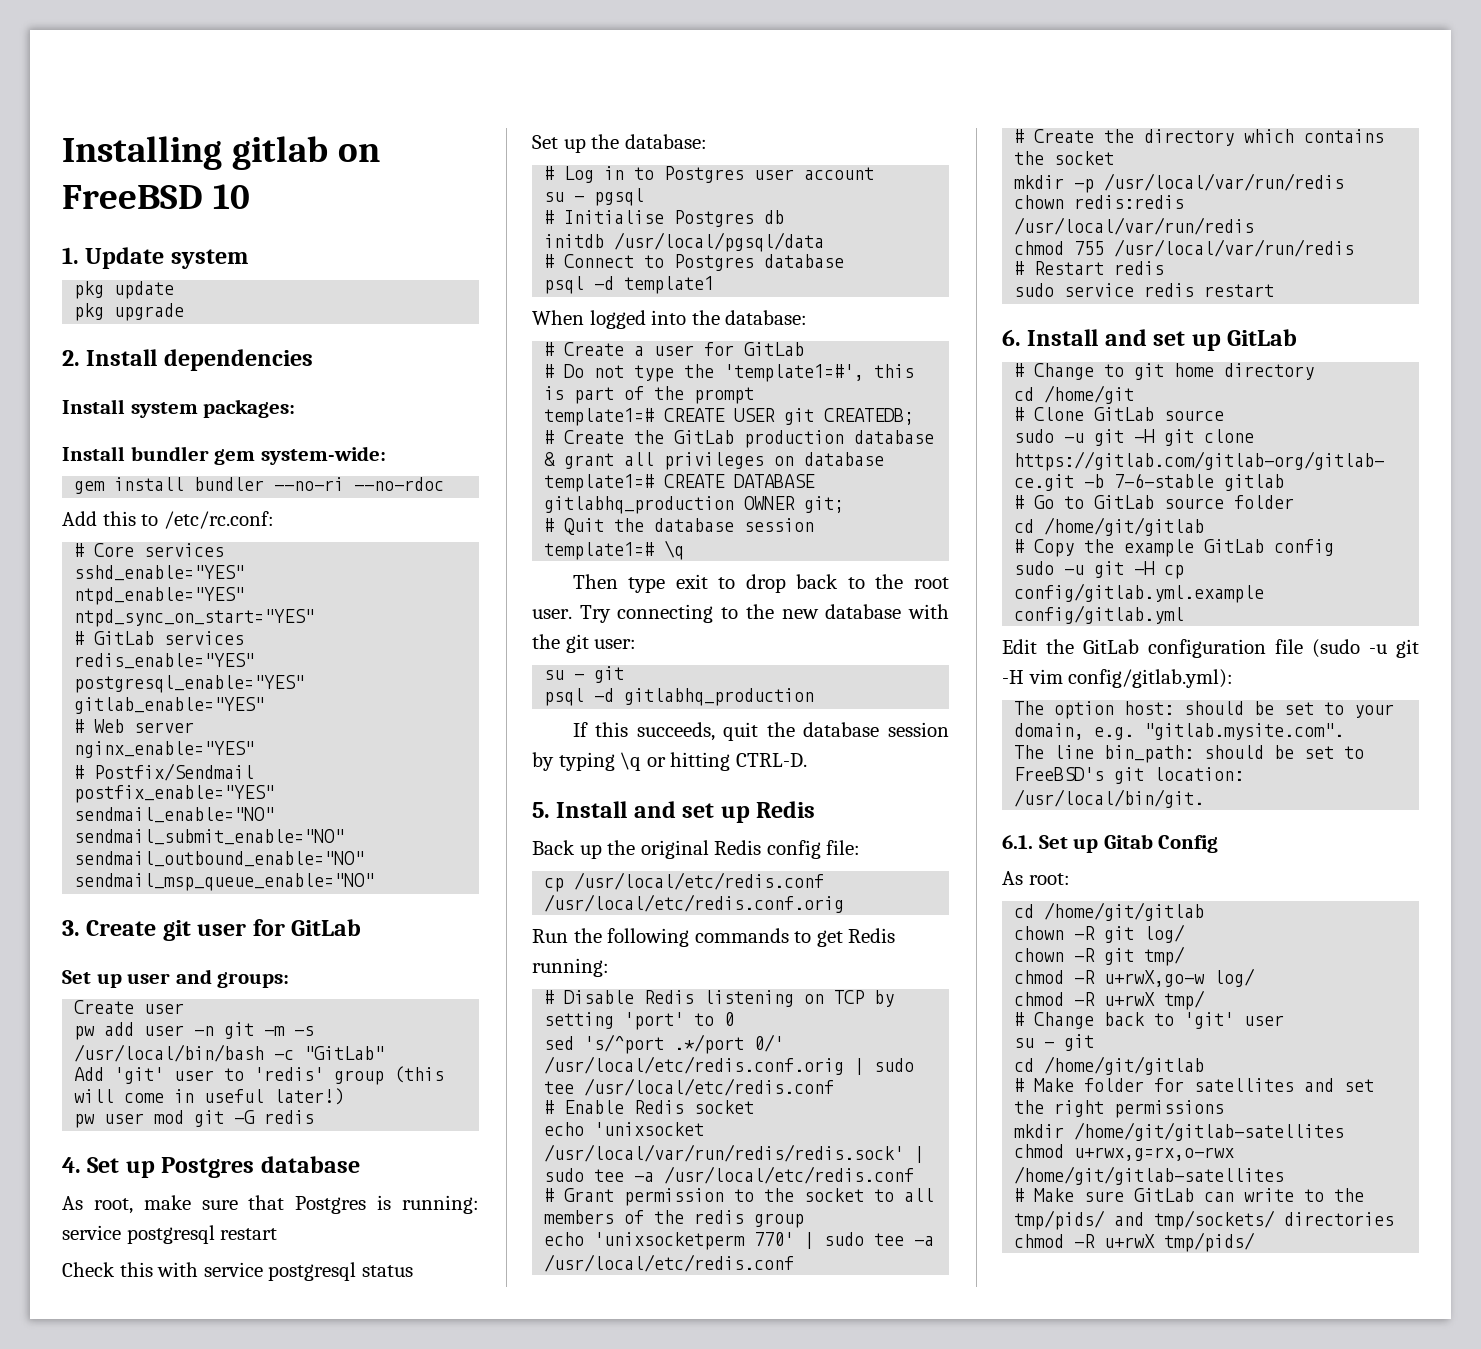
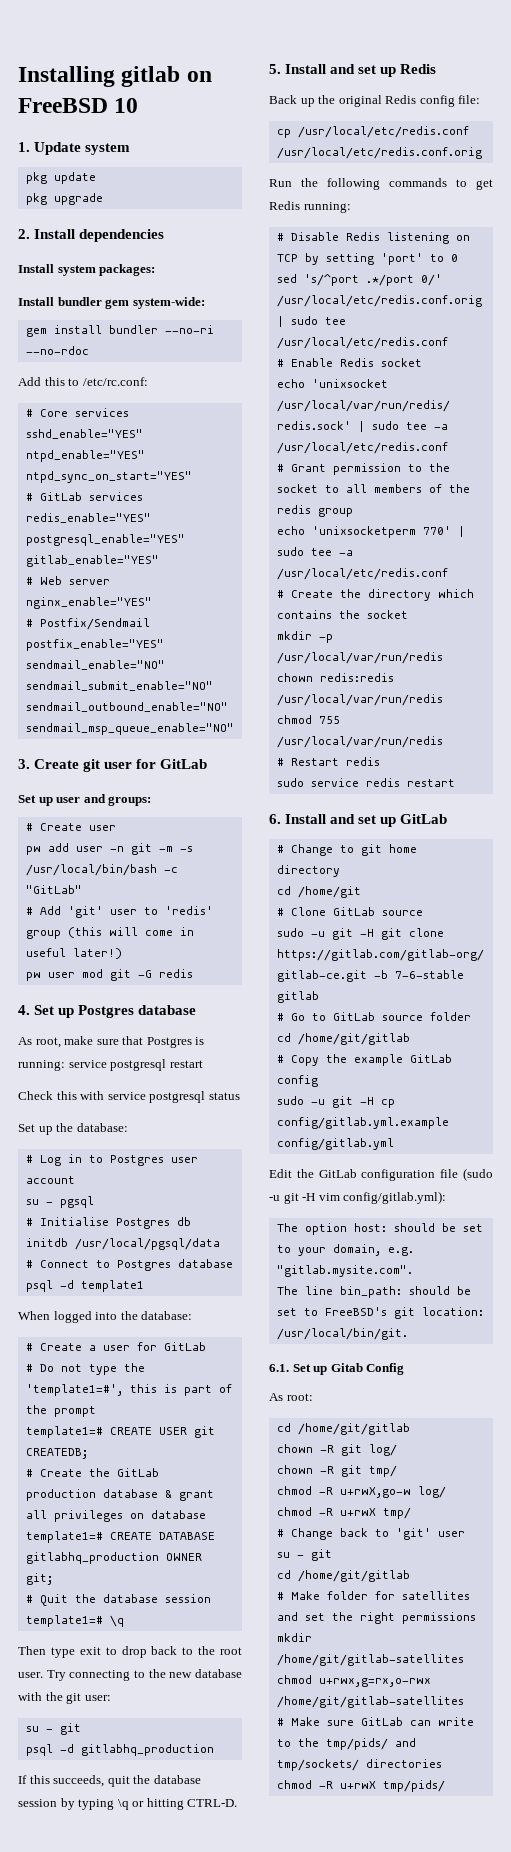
(290, 980) none -> [25,823,33,831] #
(385, 1053) none -> [25,907,33,915] #

